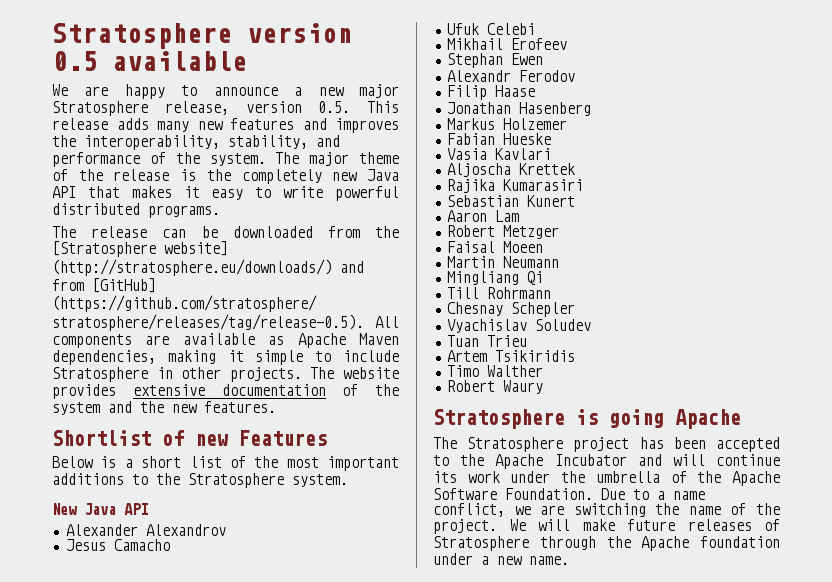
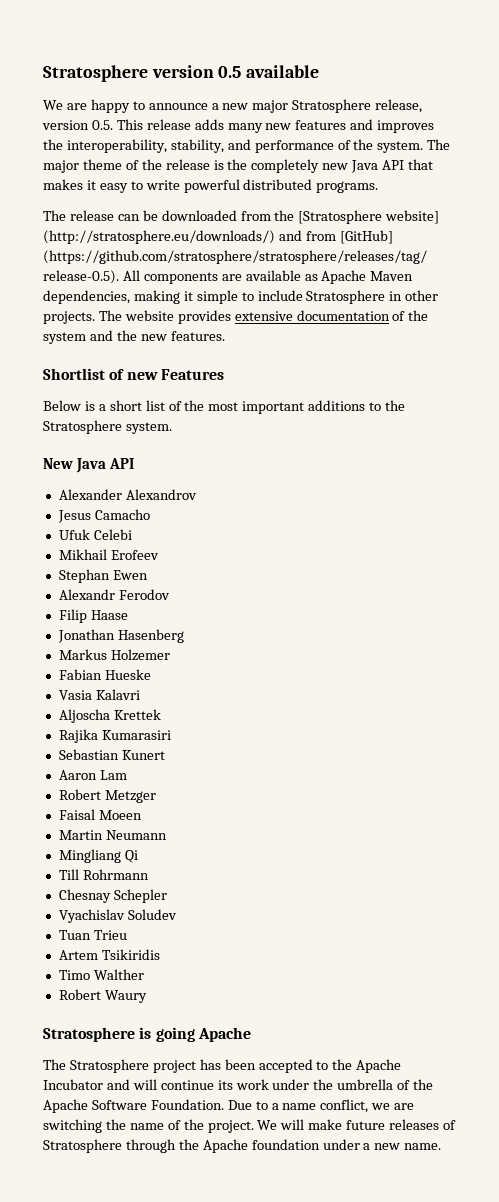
[494,148,551,160] Kavlari -> [95,689,140,700] Kalavri

